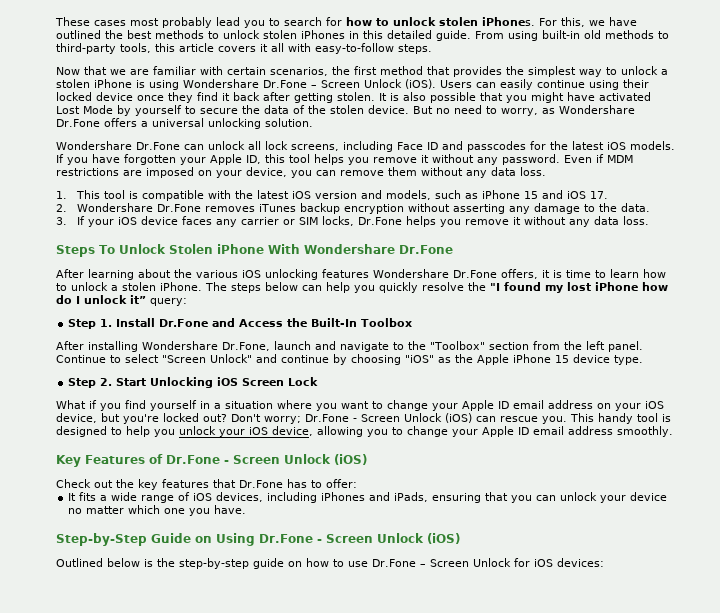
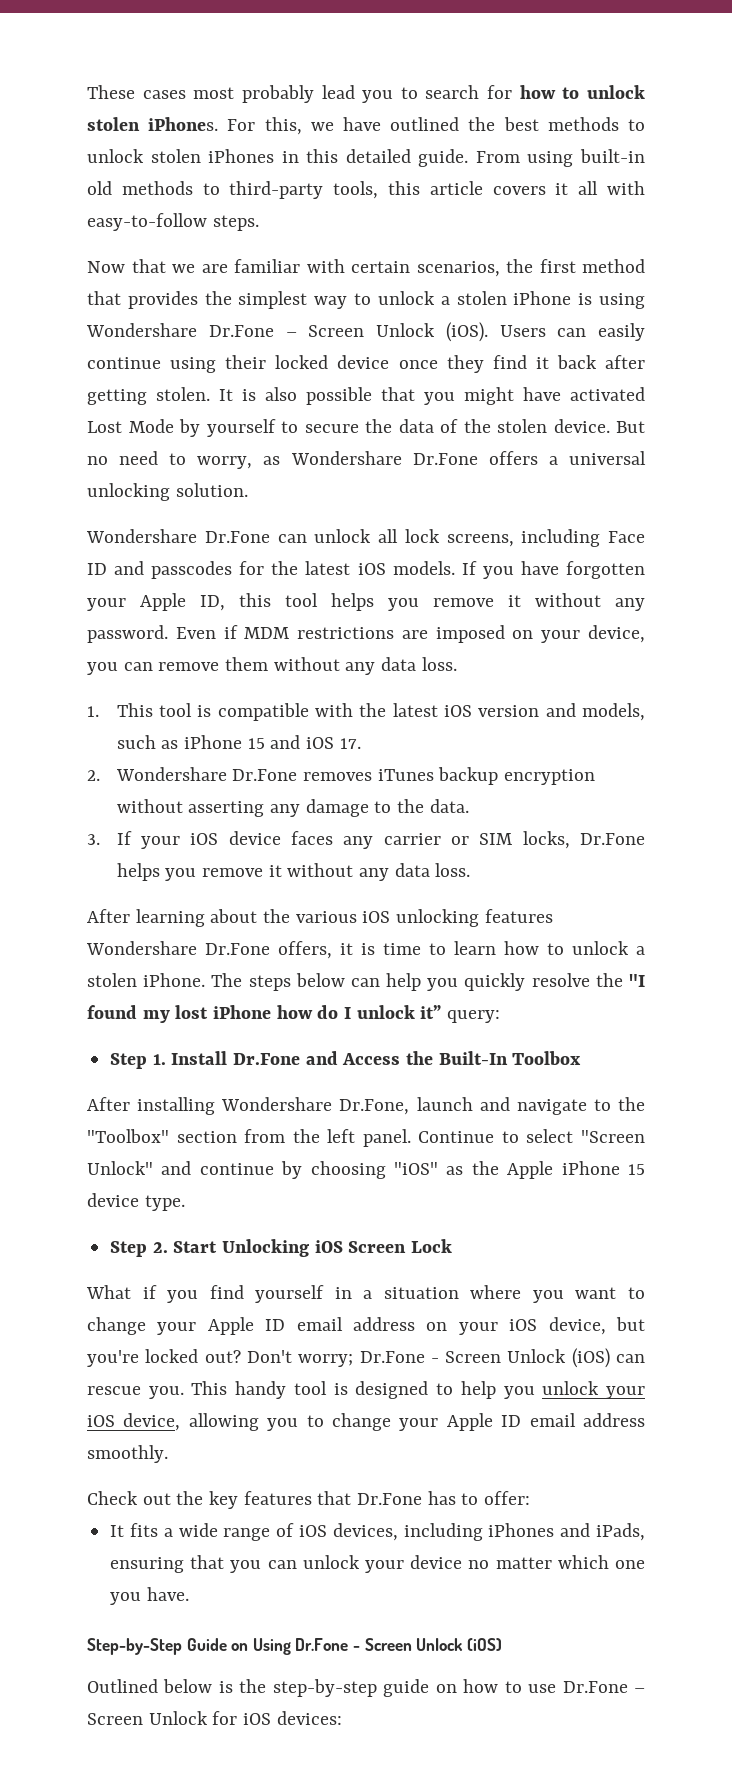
[56,244,453,257] // Steps To Unlock Stolen iPhone With Wondershare Dr.Fone -> (471, 870) none
[56,454,367,467] // Key Features of Dr.Fone - Screen Unlock (iOS) -> (168, 1454) none

